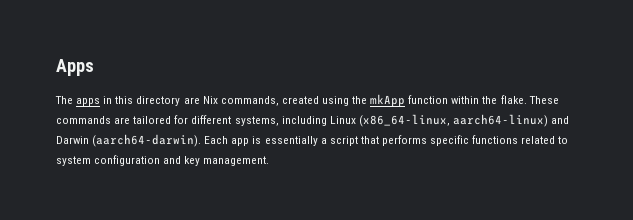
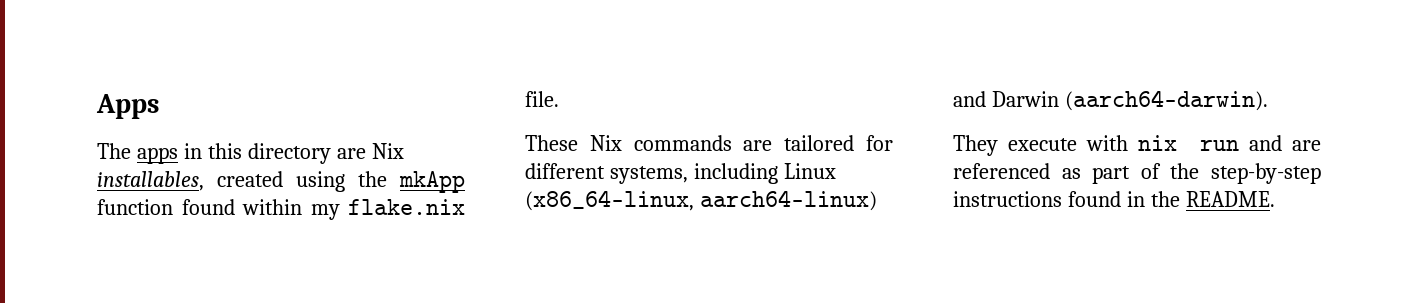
[220,96,279,106] commands, -> [97,171,204,191] installables,
[451,95,559,104] within the flake. These -> [181,199,465,220] [525,91,559,107] [525,135,622,151] found within my flake.nix file. // These Nix
[204,135,569,146] [56,155,270,166] Each app is essentially a script that performs specific functions related to system configuration and key management. -> [953,135,1321,156] [953,163,1321,184] [953,191,1275,207] // They execute with nix run and are referenced as part of the step-by-step instructions found in the README.

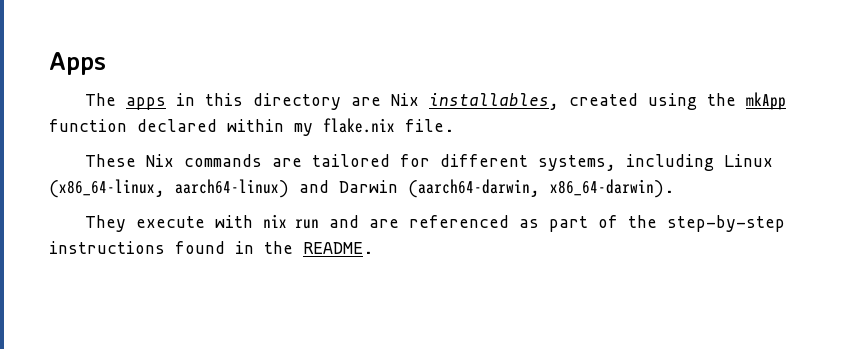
[181,199,235,215] found -> [137,119,217,132] declared
[1064,90,1268,111] (aarch64-darwin). -> [408,179,674,198] (aarch64-darwin, x86_64-darwin).

